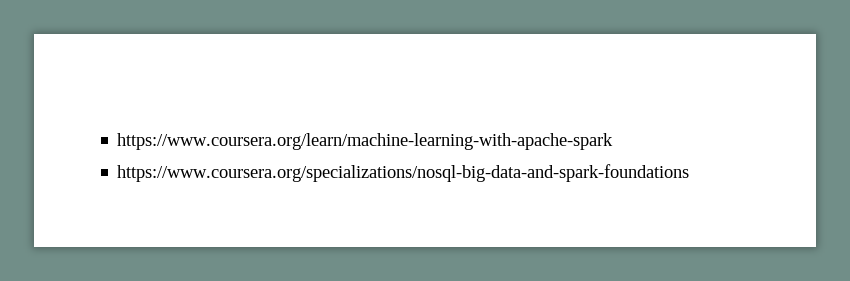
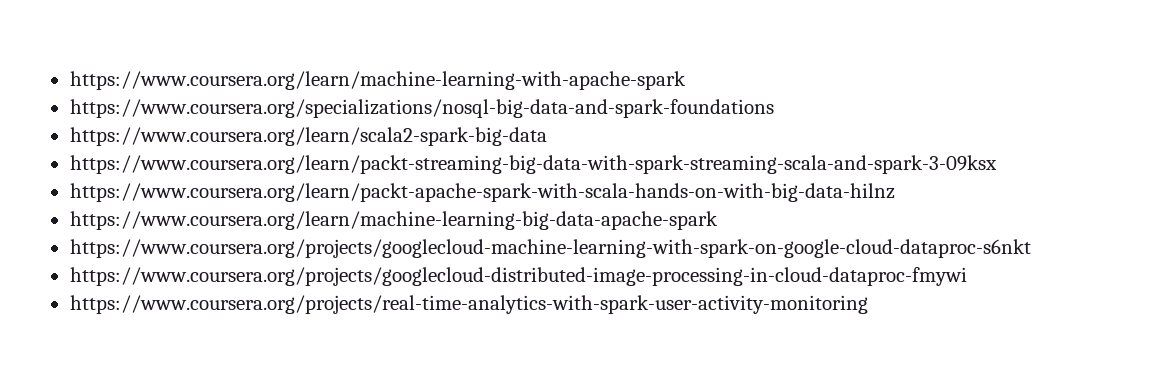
(690, 173) none -> [69,127,547,146] [69,155,997,174] [69,183,895,202] [69,211,718,230] [69,239,1031,258] [69,267,967,286] [69,295,868,314] // https://www.coursera.org/learn/scala2-spark-big-data // https://www.coursera.org/learn/packt-streaming-big-data-with-spark-streaming-scala-and-spark-3-09ksx // https://www.coursera.org/learn/packt-apache-spark-with-scala-hands-on-with-big-data-hilnz // https://www.coursera.org/learn/machine-learning-big-data-apache-spark // https://www.coursera.org/projects/googlecloud-machine-learning-with-spark-on-google-cloud-dataproc-s6nkt // https://www.coursera.org/projects/googlecloud-distributed-image-processing-in-cloud-dataproc-fmywi // https://www.coursera.org/projects/real-time-analytics-with-spark-user-activity-monitoring

